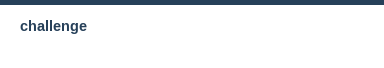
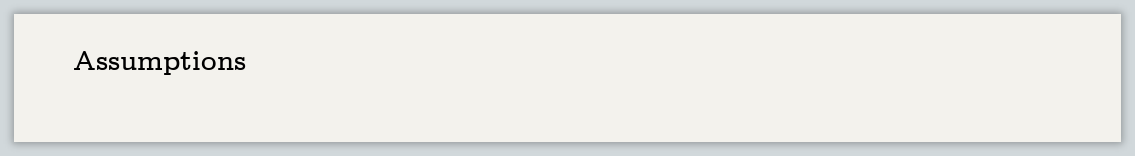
[20,20,87,34] challenge -> [73,51,246,75] Assumptions

